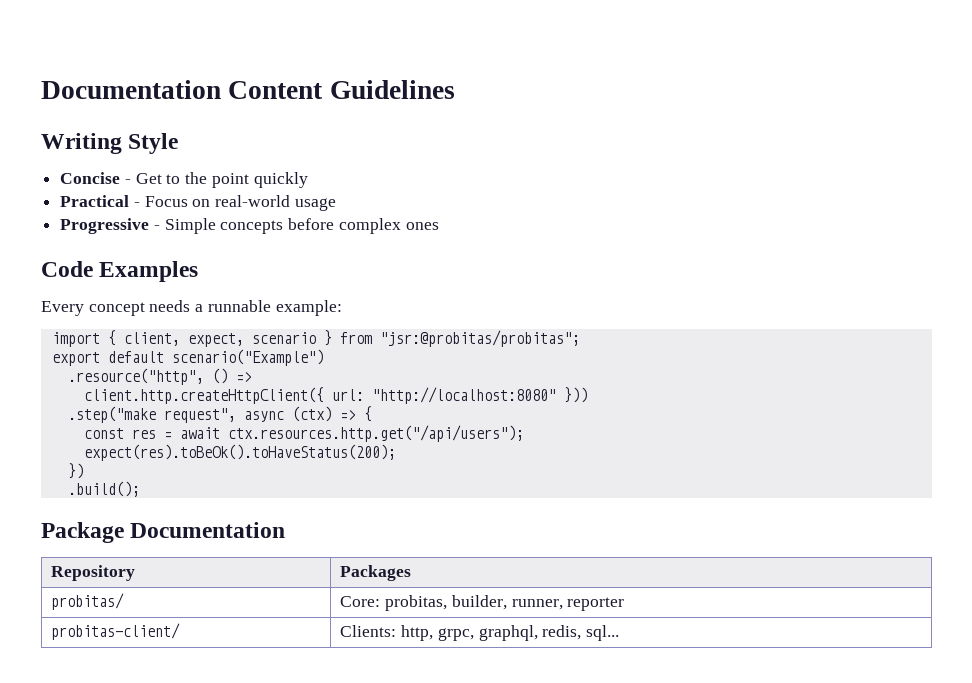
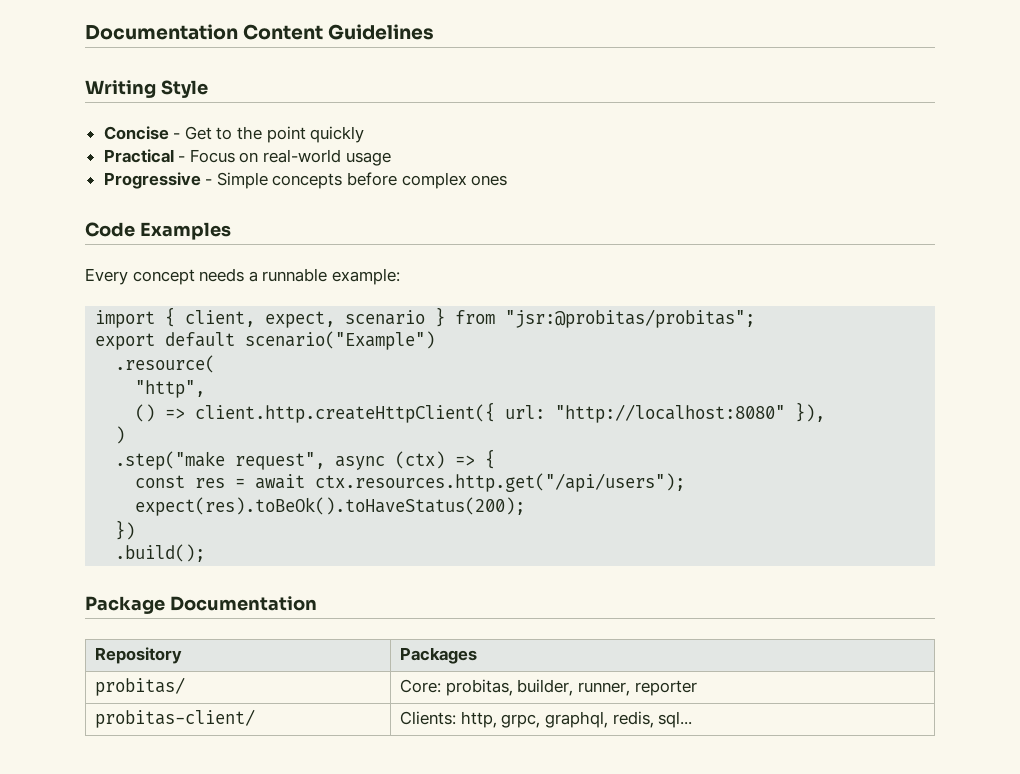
[67,368,204,385] .resource("http", -> [115,355,216,373] [135,380,206,398] .resource( // "http", //
(252, 377) // -> (186, 413) none
[563,387,588,403] })) -> [795,402,826,422] [115,426,126,444] }), // )

